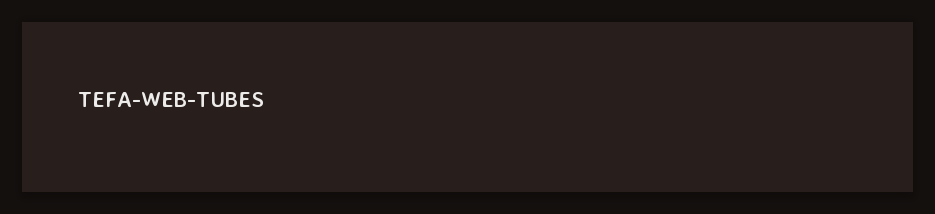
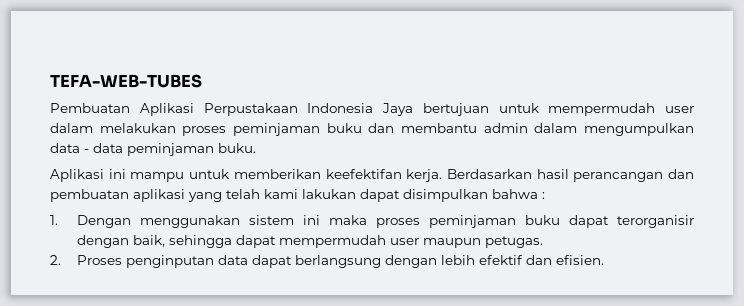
(264, 99) none -> [50,103,694,116] [50,123,695,136] [50,143,256,156] [50,169,694,182] [50,189,545,202] [50,215,694,228] [76,235,543,248] [50,255,604,268] // Pembuatan Aplikasi Perpustakaan Indonesia Jaya bertujuan untuk mempermudah user dalam melakukan proses peminjaman buku dan membantu admin dalam mengumpulkan data - data peminjaman buku. // Aplikasi ini mampu untuk memberikan keefektifan kerja. Berdasarkan hasil perancangan dan pembuatan aplikasi yang telah kami lakukan dapat disimpulkan bahwa : // 1. Dengan menggunakan sistem ini maka proses peminjaman buku dapat terorganisir dengan baik, sehingga dapat mempermudah user maupun petugas. // 2. Proses penginputan data dapat berlangsung dengan lebih efektif dan efisien.

